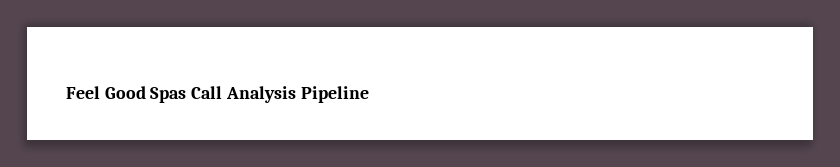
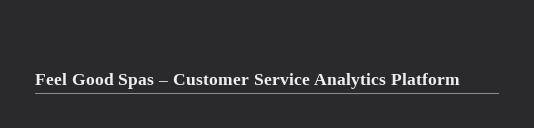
[191,86,369,103] Call Analysis Pipeline -> [158,73,461,89] – Customer Service Analytics Platform

